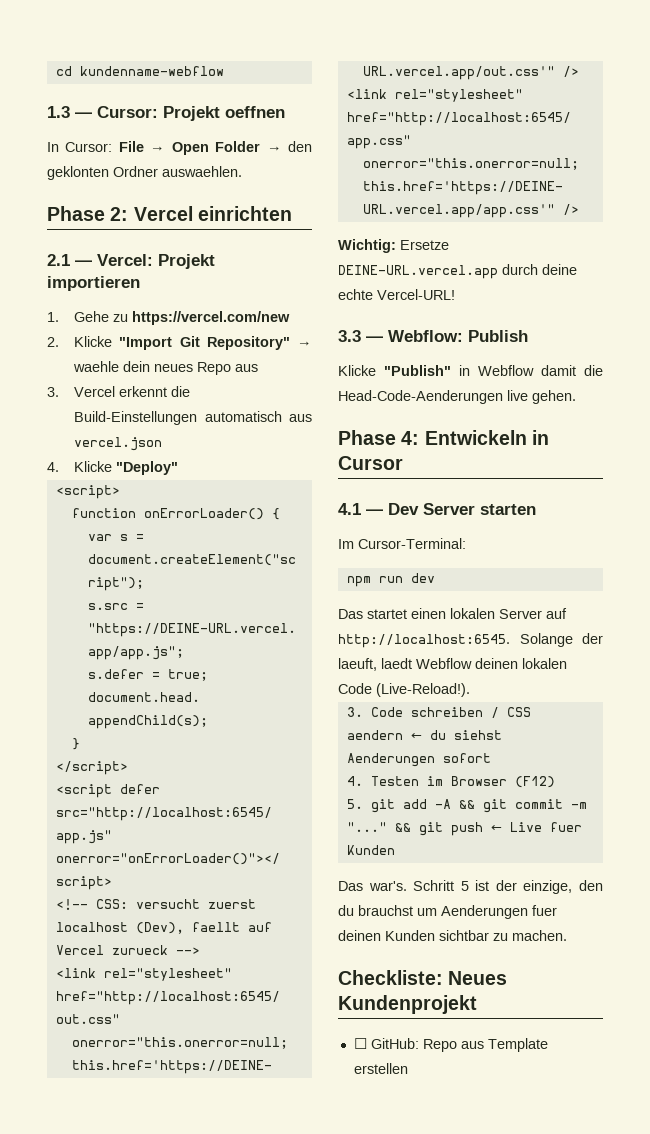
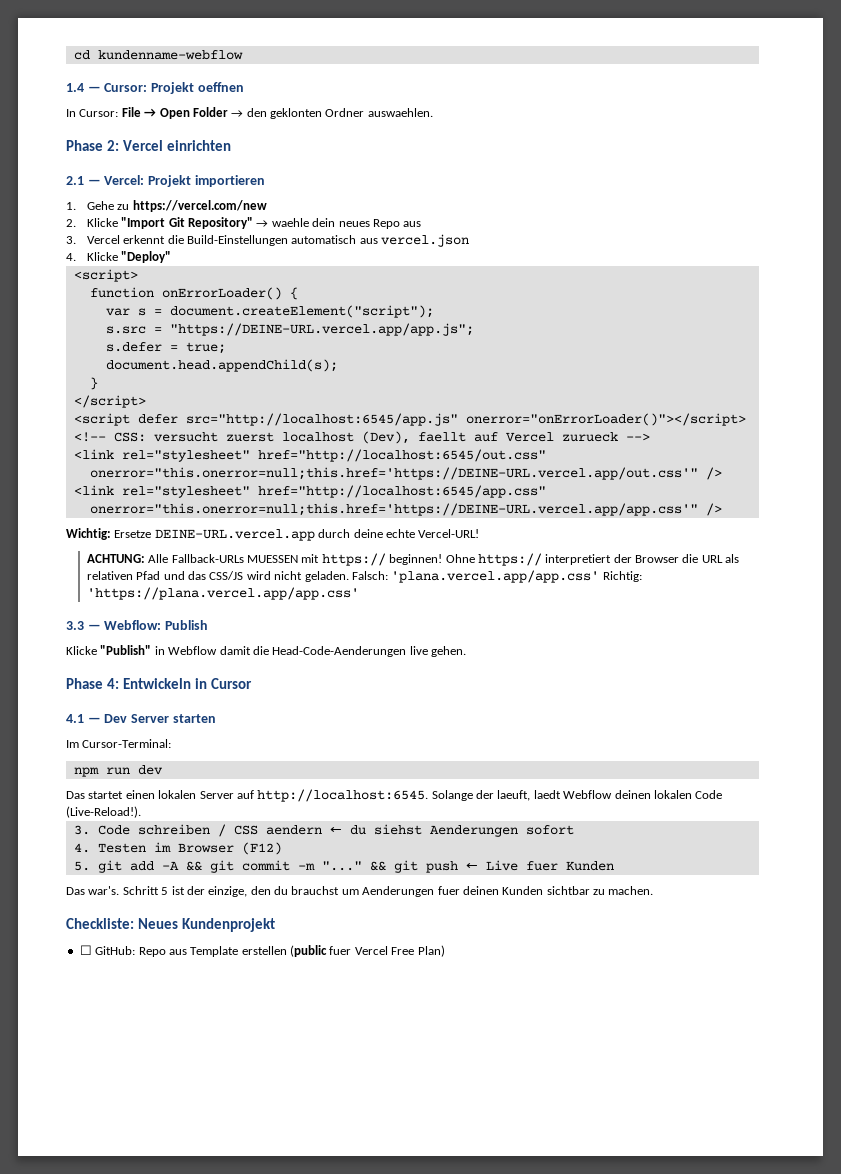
[47,106,70,118] 1.3 -> [66,83,84,92] 1.4
(455, 294) none -> [86,553,740,566] [86,570,642,583] [86,587,359,600] // ACHTUNG: Alle Fallback-URLs MUESSEN mit https:// beginnen! Ohne https:// interpretiert der Browser die URL als relativen Pfad und das CSS/JS wird nicht geladen. Falsch: 'plana.vercel.app/app.css' Richtig: 'https://plana.vercel.app/app.css'
(408, 1068) none -> [290,945,445,957] (public fuer Vercel Free Plan)

